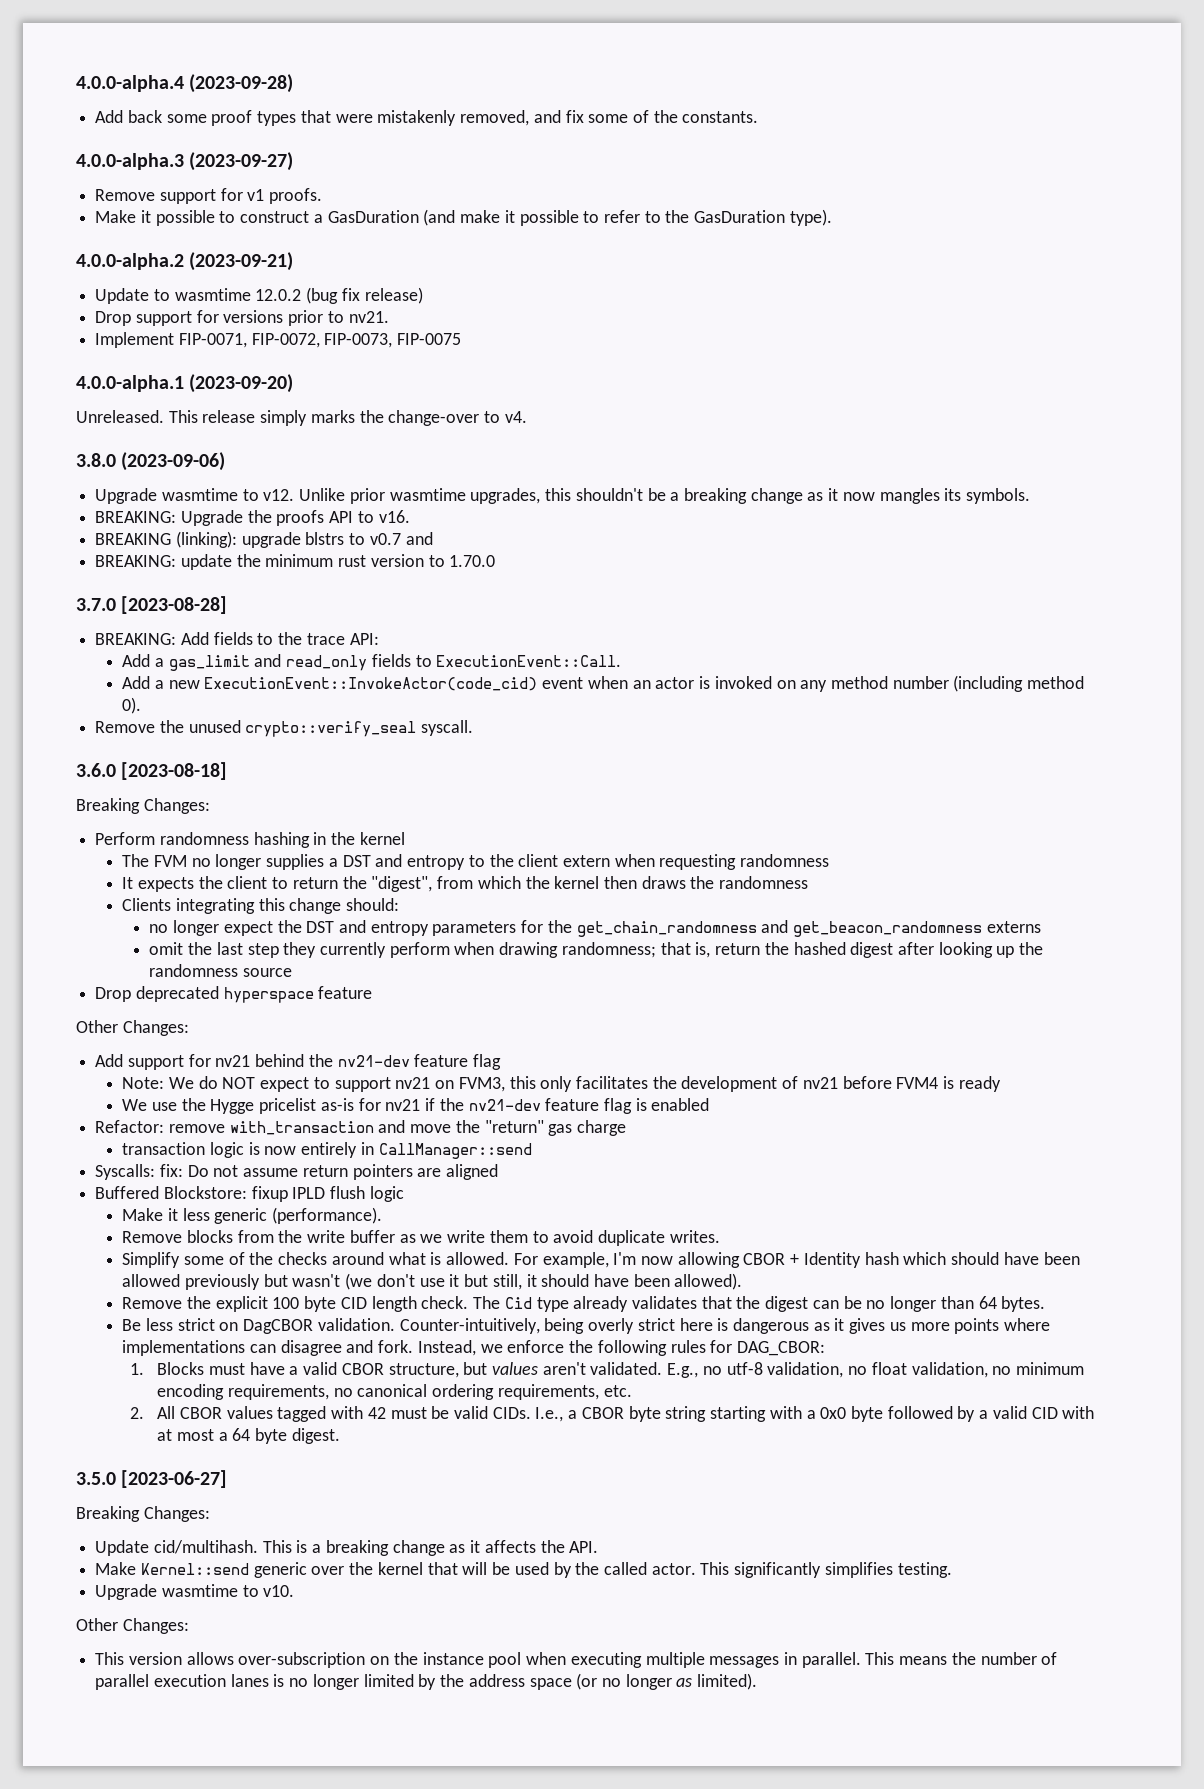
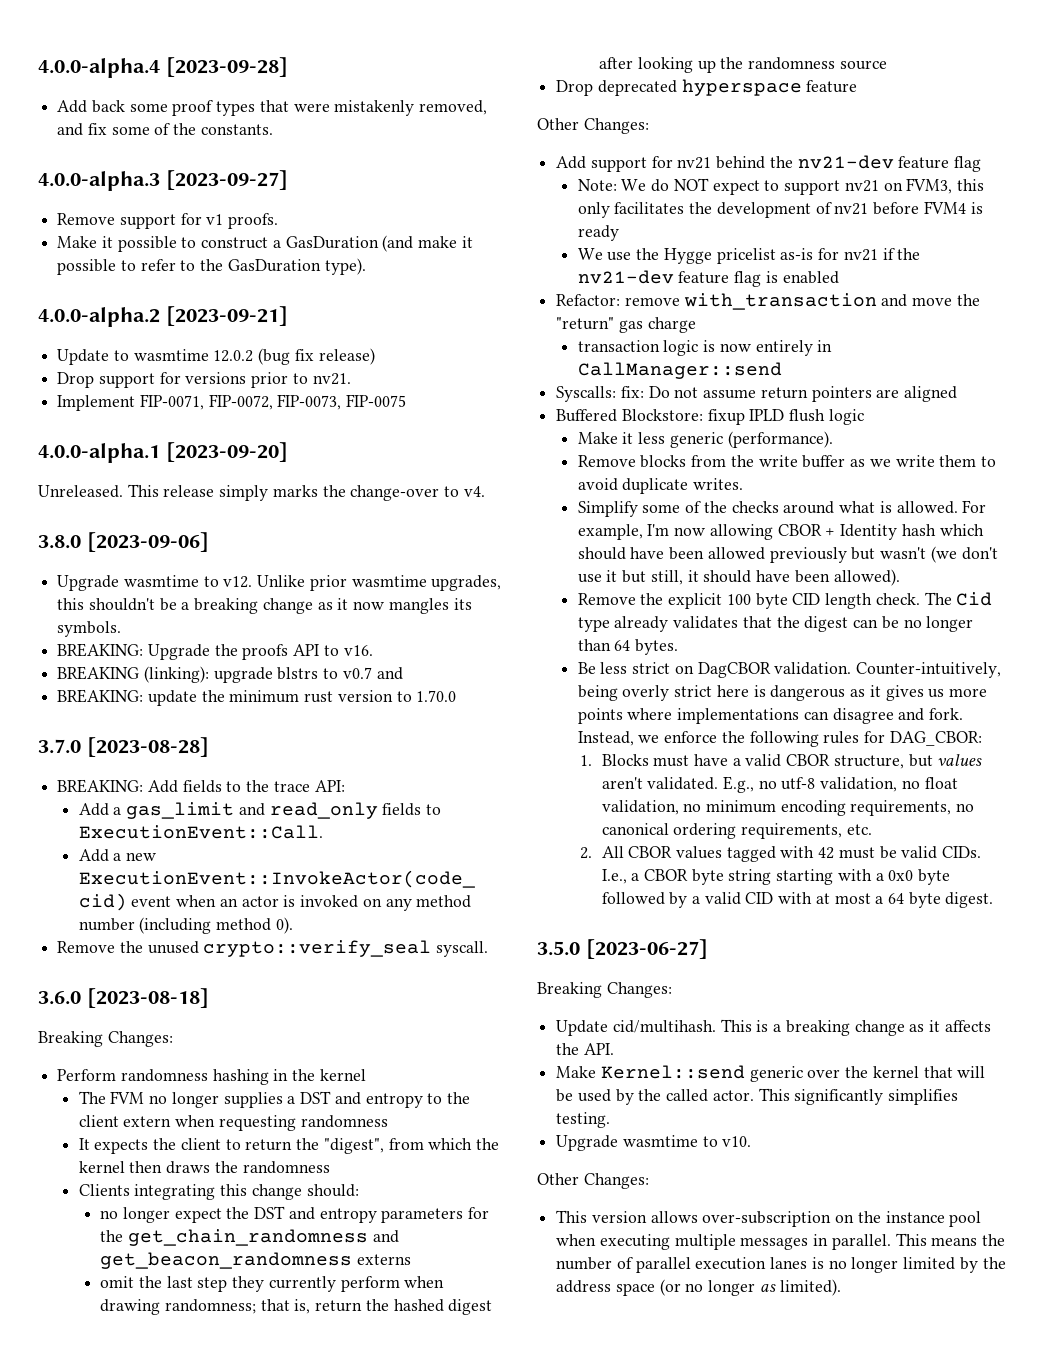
[189,74,294,93] (2023-09-28) -> [166,57,288,77] [2023-09-28]
[189,152,294,171] (2023-09-27) -> [166,170,288,190] [2023-09-27]
[189,252,294,271] (2023-09-21) -> [166,306,288,326] [2023-09-21]
[189,374,294,393] (2023-09-20) -> [166,442,288,462] [2023-09-20]
[121,452,226,471] (2023-09-06) -> [87,532,209,552] [2023-09-06]

